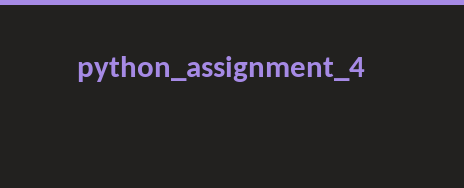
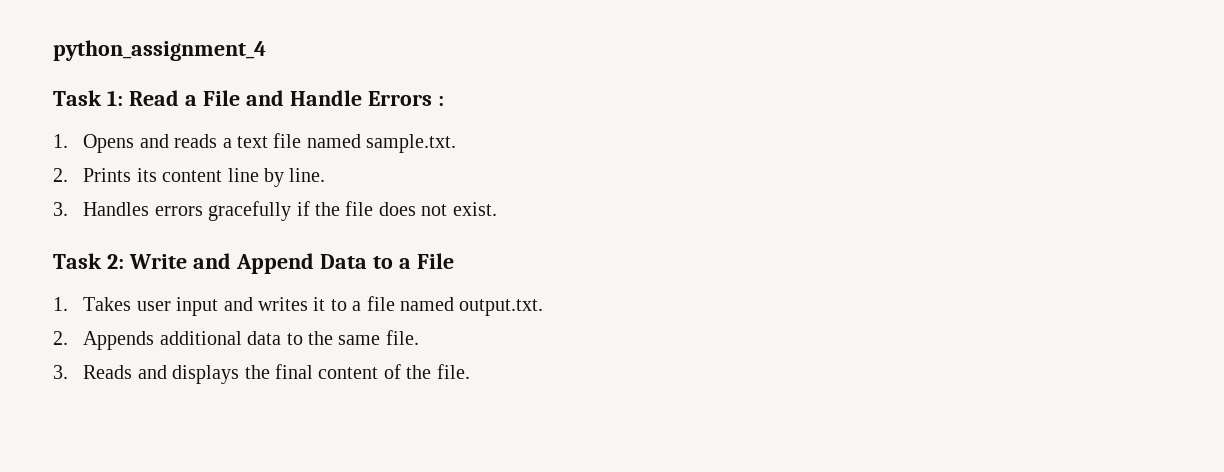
(365, 69) none -> [53,90,444,106] [53,133,457,153] [53,168,326,187] [53,201,497,221] [53,253,454,274] [53,296,544,316] [53,330,419,350] [53,364,470,384] // Task 1: Read a File and Handle Errors : // 1. Opens and reads a text file named sample.txt. // 2. Prints its content line by line. // 3. Handles errors gracefully if the file does not exist. // Task 2: Write and Append Data to a File // 1. Takes user input and writes it to a file named output.txt. // 2. Appends additional data to the same file. // 3. Reads and displays the final content of the file.

